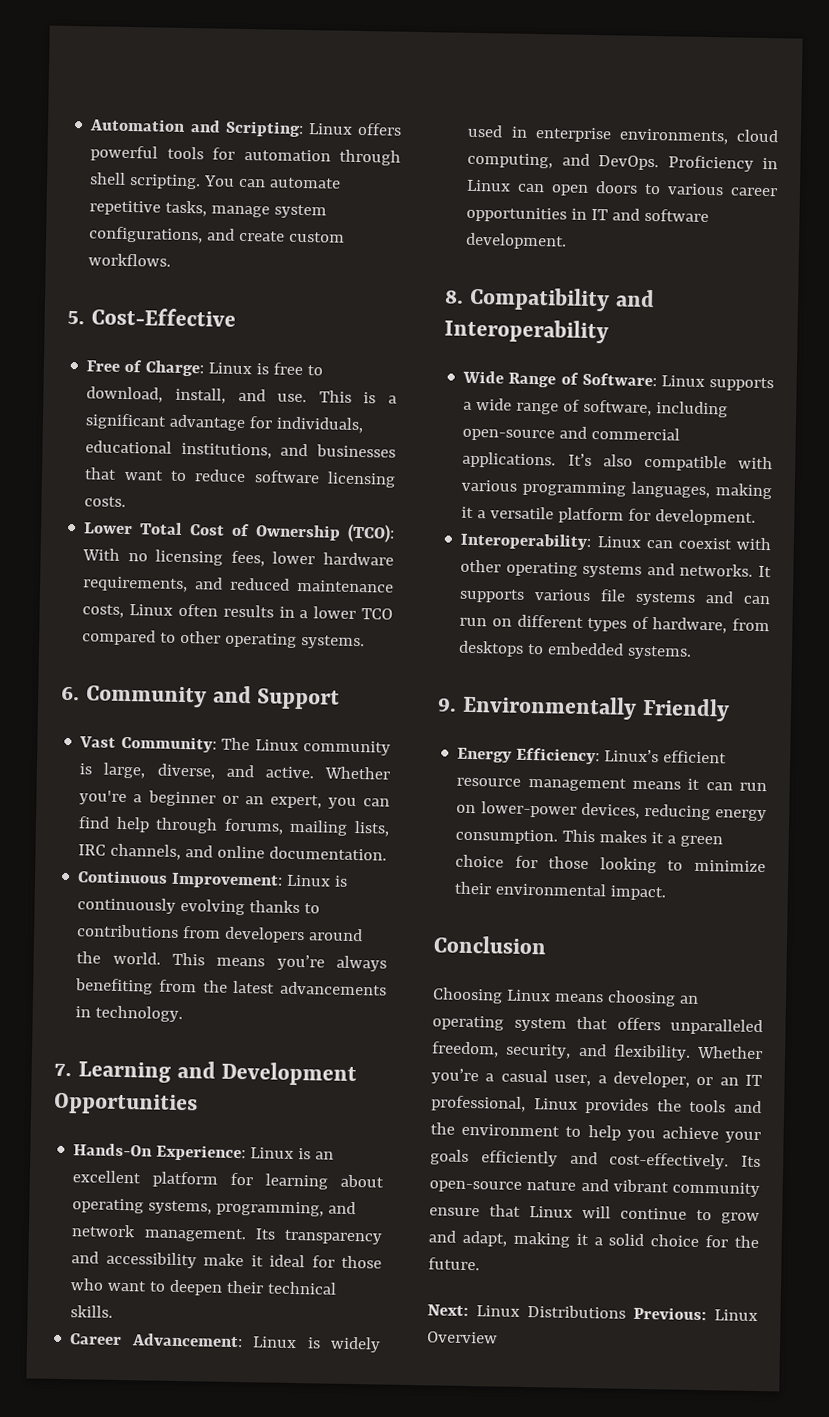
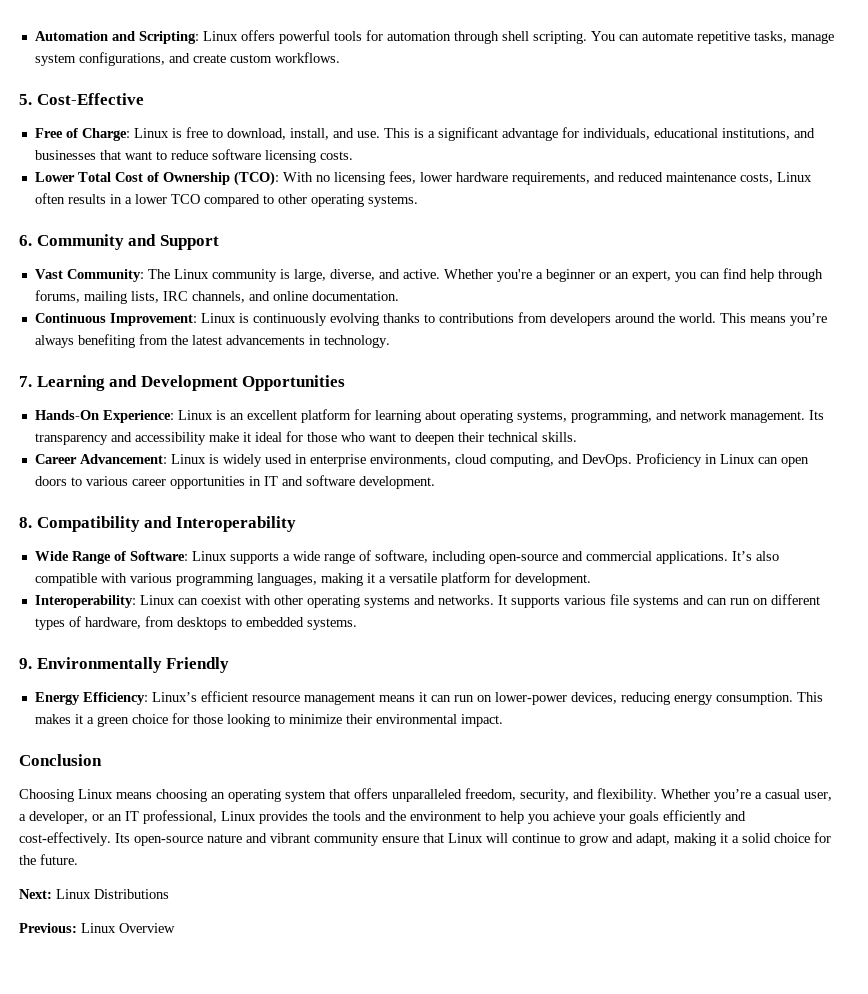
(626, 1312) none -> (169, 894) //

